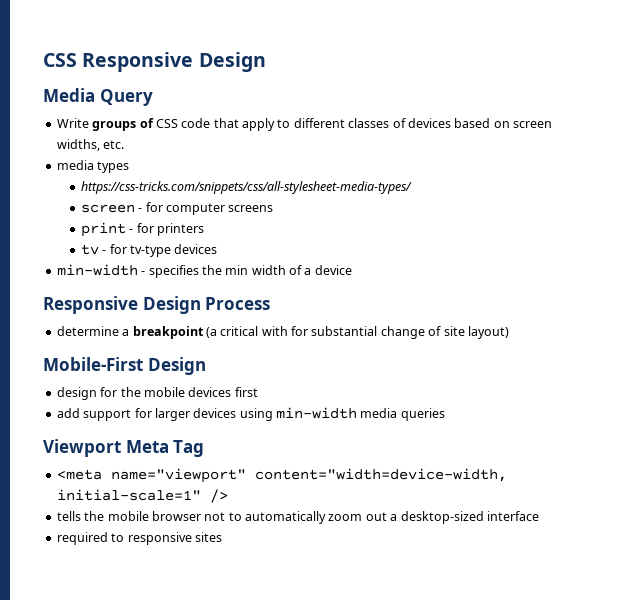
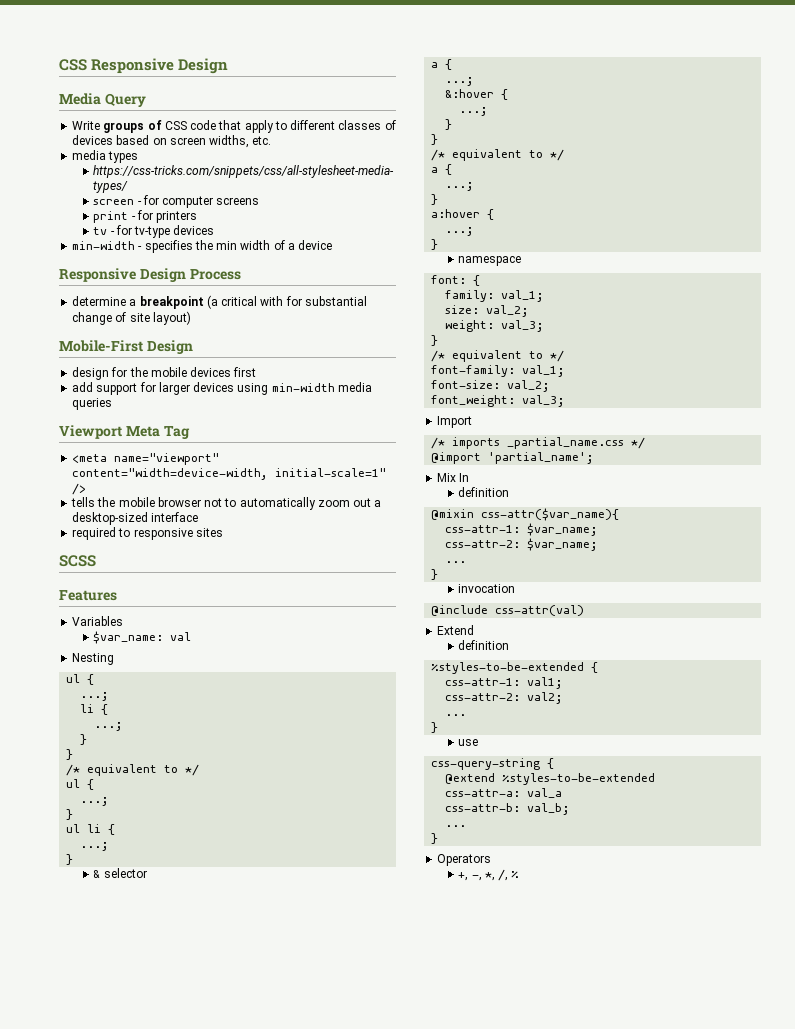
(222, 537) none -> [59,555,96,567] [59,590,117,601] [72,616,124,626] [93,631,192,644] [72,653,115,665] [66,674,95,685] [80,692,110,701] [80,704,109,715] [94,722,124,731] [80,734,88,745] [66,749,74,760] [66,764,200,776] [66,779,95,790] [80,797,110,806] [66,809,74,820] [66,824,116,835] [80,842,110,851] [66,854,74,865] [93,868,147,878] [431,59,453,70] [445,77,475,86] [445,89,509,100] [459,107,489,116] [445,119,453,130] [431,134,439,145] [431,149,565,161] [431,164,453,175] [445,182,475,191] [431,194,439,205] [431,209,495,220] [445,227,475,236] [431,239,439,250] [458,256,522,266] [431,275,481,286] [445,290,545,302] [445,305,530,317] [445,320,545,332] [431,335,439,346] [431,350,565,362] [431,365,566,377] [431,380,551,392] [431,395,566,407] [437,416,473,428] [431,437,646,449] [431,452,595,464] [437,473,470,482] [458,487,510,497] [431,508,620,521] [445,523,599,536] [445,538,599,551] [445,561,467,563] [431,569,439,580] [458,584,516,593] [431,605,585,616] [437,625,475,635] [458,640,510,650] [431,662,599,674] [445,677,564,689] [445,692,564,704] [445,714,467,716] [431,722,439,733] [458,739,479,746] [431,758,555,770] [445,773,656,785] [445,788,563,798] [445,803,571,815] [445,825,467,827] [431,833,439,844] [437,854,492,866] [458,869,520,881] // SCSS // Features // Variables // $var_name: val // Nesting // ul { // ...; // li { // ...; // } // } // /* equivalent to */ // ul { // ...; // } // ul li { // ...; // } // & selector // a { // ...; // &:hover { // ...; // } // } // /* equivalent to */ // a { // ...; // } // a:hover { // ...; // } // namespace // font: { // family: val_1; // size: val_2; // weight: val_3; // } // /* equivalent to */ // font-family: val_1; // font-size: val_2; // font_weight: val_3; // Import // /* imports _partial_name.css */ // @import 'partial_name'; // Mix In // definition // @mixin css-attr($var_name){ // css-attr-1: $var_name; // css-attr-2: $var_name; // ... // } // invocation // @include css-attr(val) // Extend // definition // %styles-to-be-extended { // css-attr-1: val1; // css-attr-2: val2; // ... // } // use // css-query-string { // @extend %styles-to-be-extended // css-attr-a: val_a // css-attr-b: val_b; // ... // } // Operators // +, -, *, /, %

